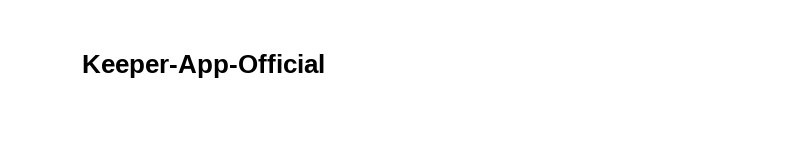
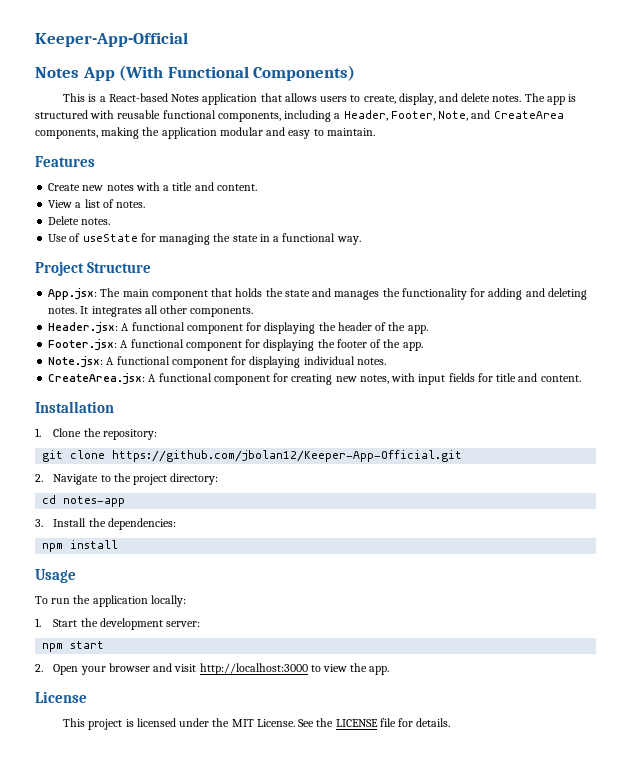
(325, 66) none -> [35,65,356,81] [63,93,577,105] [35,110,564,122] [35,127,375,139] [35,156,95,167] [48,182,257,191] [48,199,146,208] [48,216,111,225] [48,233,361,245] [35,261,152,276] [48,288,587,300] [48,305,254,317] [48,322,428,334] [48,339,423,351] [48,356,386,368] [48,373,581,385] [35,401,114,413] [35,428,157,440] [42,450,463,462] [35,473,219,485] [42,495,126,507] [35,518,176,530] [42,540,119,552] [35,569,76,583] [35,595,186,607] [35,618,201,630] [42,641,105,652] [35,663,390,675] [35,691,87,703] [63,718,451,730] // Notes App (With Functional Components) // This is a React-based Notes application that allows users to create, display, and delete notes. The app is structured with reusable functional components, including a Header, Footer, Note, and CreateArea components, making the application modular and easy to maintain. // Features // Create new notes with a title and content. // View a list of notes. // Delete notes. // Use of useState for managing the state in a functional way. // Project Structure // App.jsx: The main component that holds the state and manages the functionality for adding and deleting notes. It integrates all other components. // Header.jsx: A functional component for displaying the header of the app. // Footer.jsx: A functional component for displaying the footer of the app. // Note.jsx: A functional component for displaying individual notes. // CreateArea.jsx: A functional component for creating new notes, with input fields for title and content. // Installation // 1. Clone the repository: // git clone https://github.com/jbolan12/Keeper-App-Official.git // 2. Navigate to the project directory: // cd notes-app // 3. Install the dependencies: // npm install // Usage // To run the application locally: // 1. Start the development server: // npm start // 2. Open your browser and visit http://localhost:3000 to view the app. // License // This project is licensed under the MIT License. See the LICENSE file for details.

